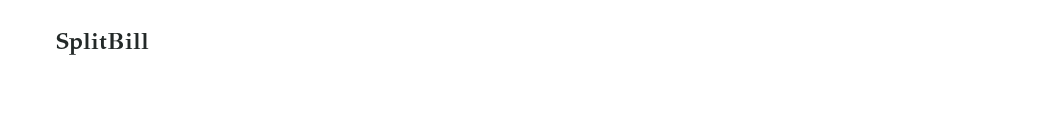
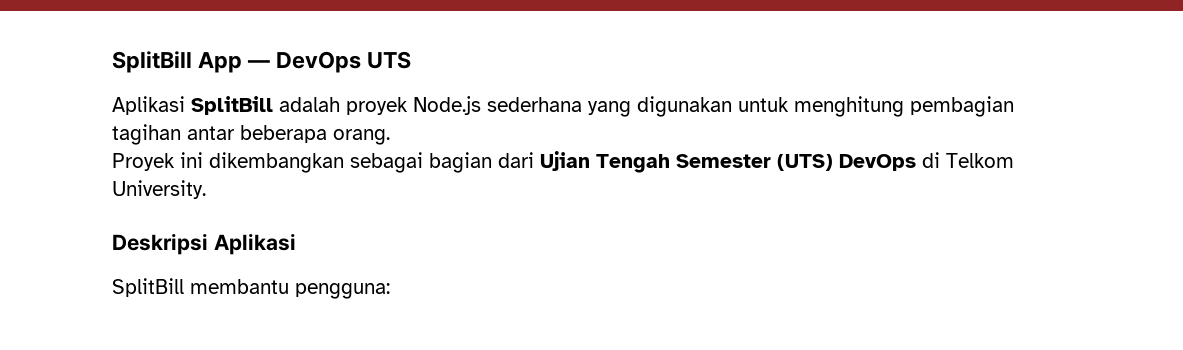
[56,32,149,55] SplitBill -> [112,51,412,73] [112,96,1014,117] [112,124,390,145] [112,151,1014,173] [112,180,206,199] [112,233,296,255] [112,278,390,299] SplitBill App — DevOps UTS // Aplikasi SplitBill adalah proyek Node.js sederhana yang digunakan untuk menghitung pembagian tagihan antar beberapa orang. // Proyek ini dikembangkan sebagai bagian dari Ujian Tengah Semester (UTS) DevOps di Telkom University. // Deskripsi Aplikasi // SplitBill membantu pengguna:

